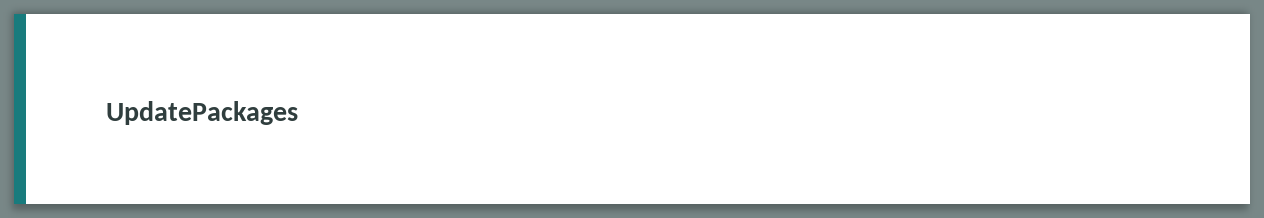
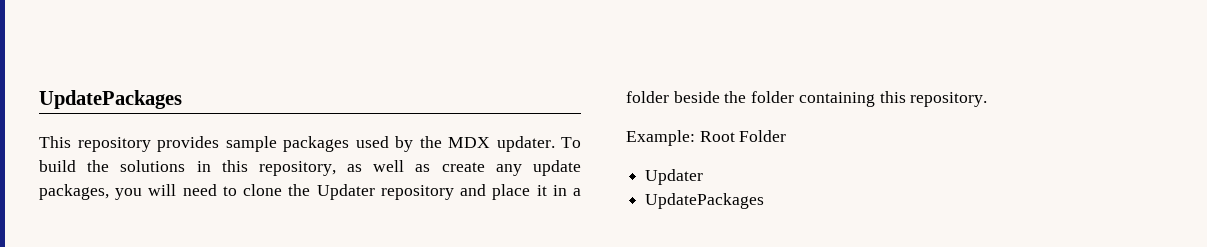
[106,101,298,125] UpdatePackages -> [39,90,182,109] [39,136,581,152] [39,160,581,176] [39,184,581,200] [626,91,988,107] [626,130,787,146] [645,169,704,185] [645,193,765,209] UpdatePackages // This repository provides sample packages used by the MDX updater. To build the solutions in this repository, as well as create any update packages, you will need to clone the Updater repository and place it in a folder beside the folder containing this repository. // Example: Root Folder // Updater // UpdatePackages

